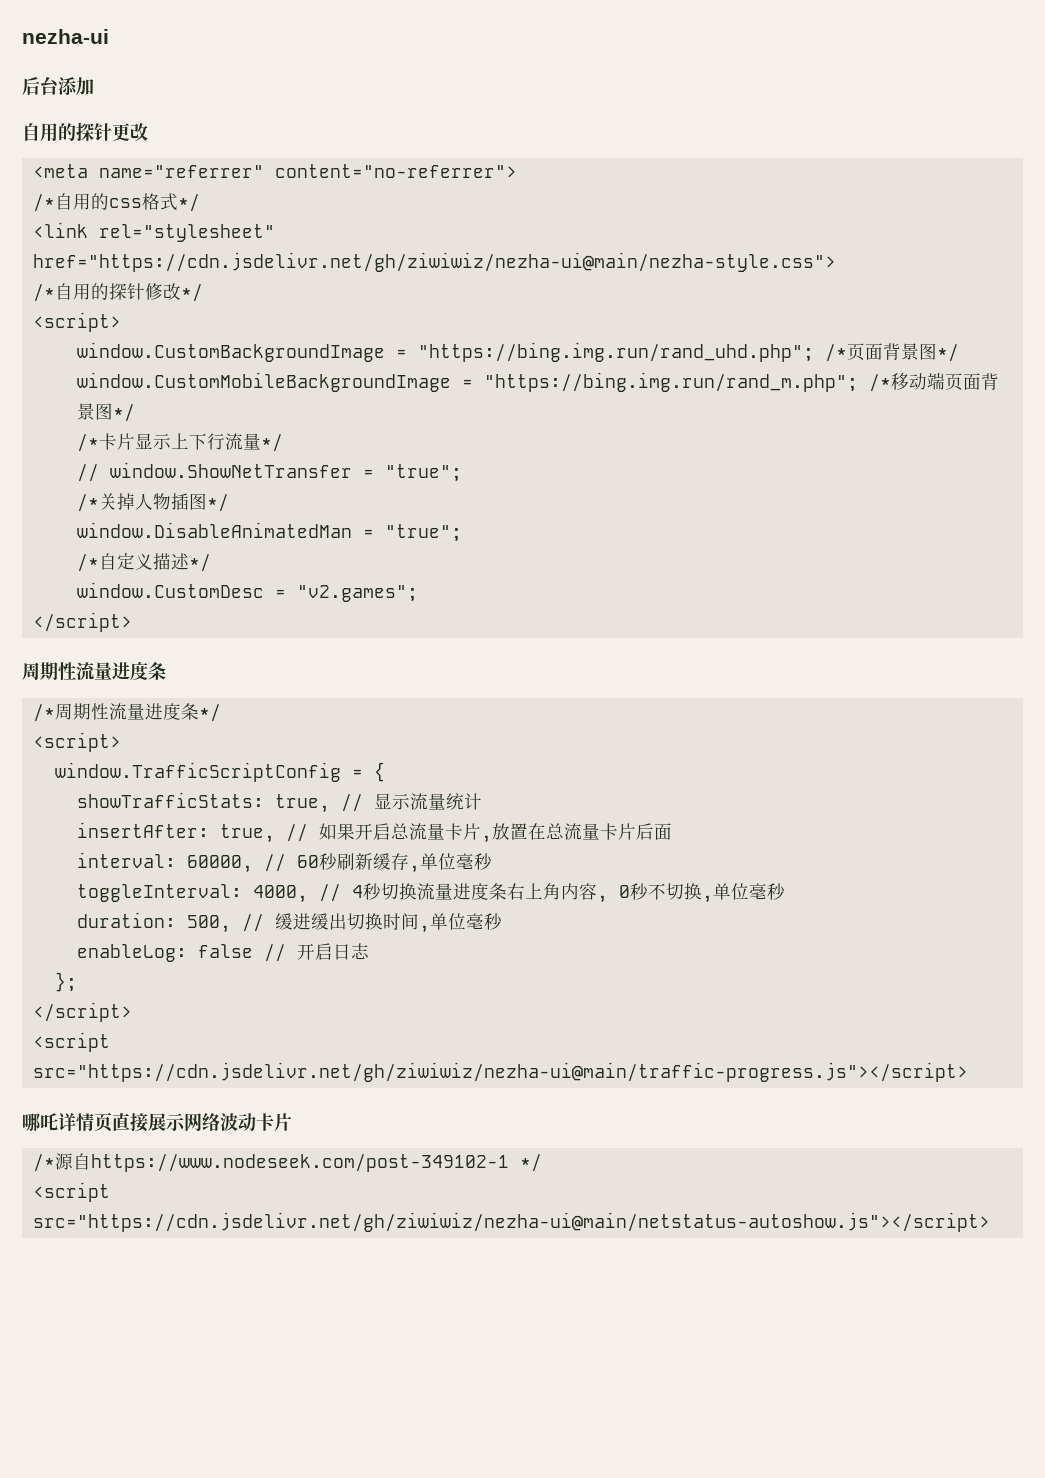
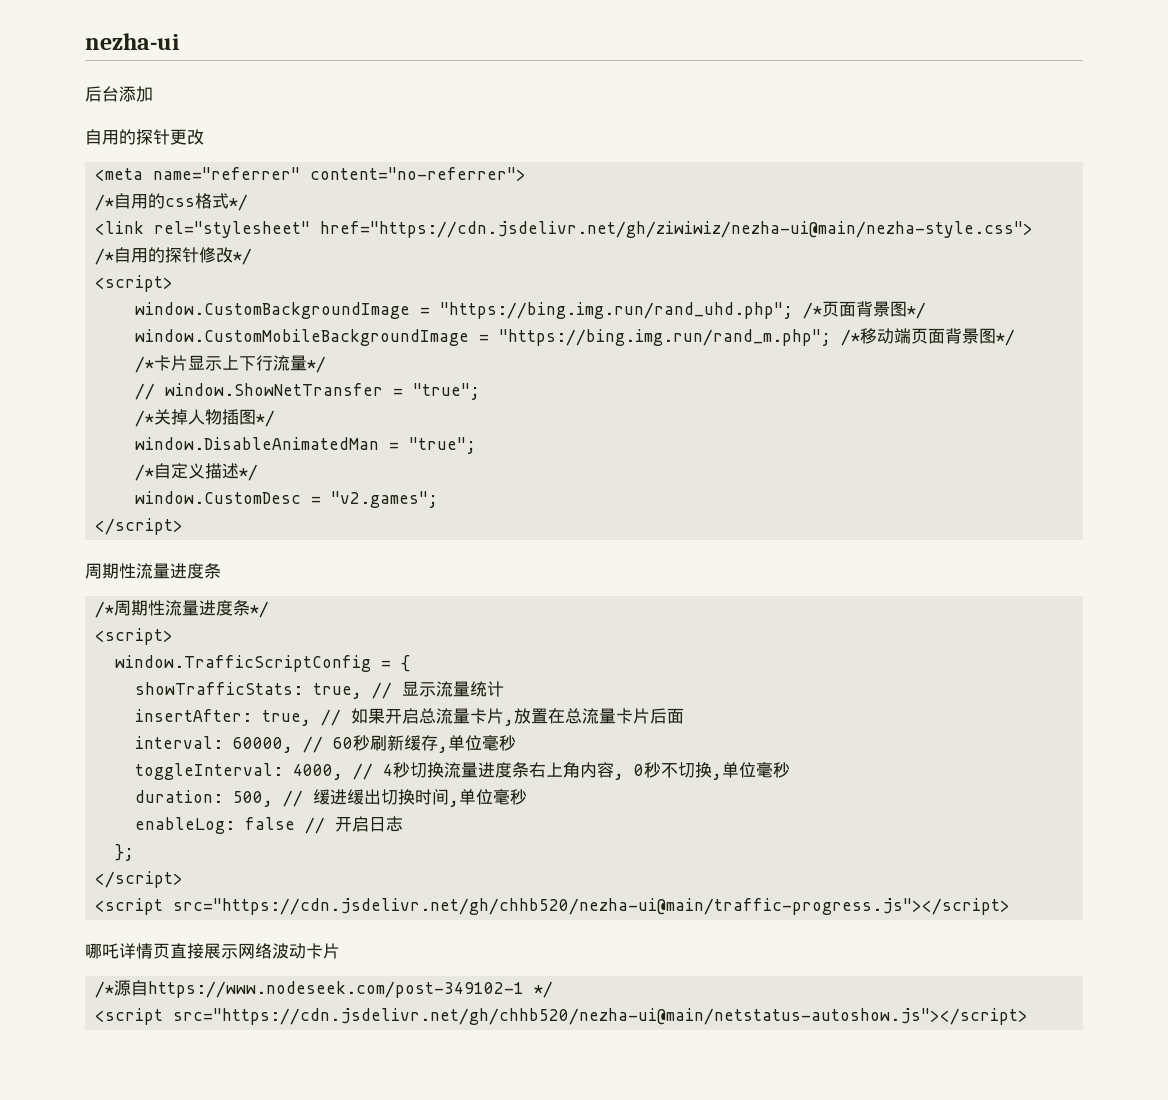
[32,1062,968,1082] src="https://cdn.jsdelivr.net/gh/ziwiwiz/nezha-ui@main/traffic-progress.js"></script> -> [173,898,1011,915] src="https://cdn.jsdelivr.net/gh/chhb520/nezha-ui@main/traffic-progress.js"></script>
[32,1212,990,1232] src="https://cdn.jsdelivr.net/gh/ziwiwiz/nezha-ui@main/netstatus-autoshow.js"></script> -> [173,1008,1029,1025] src="https://cdn.jsdelivr.net/gh/chhb520/nezha-ui@main/netstatus-autoshow.js"></script>

